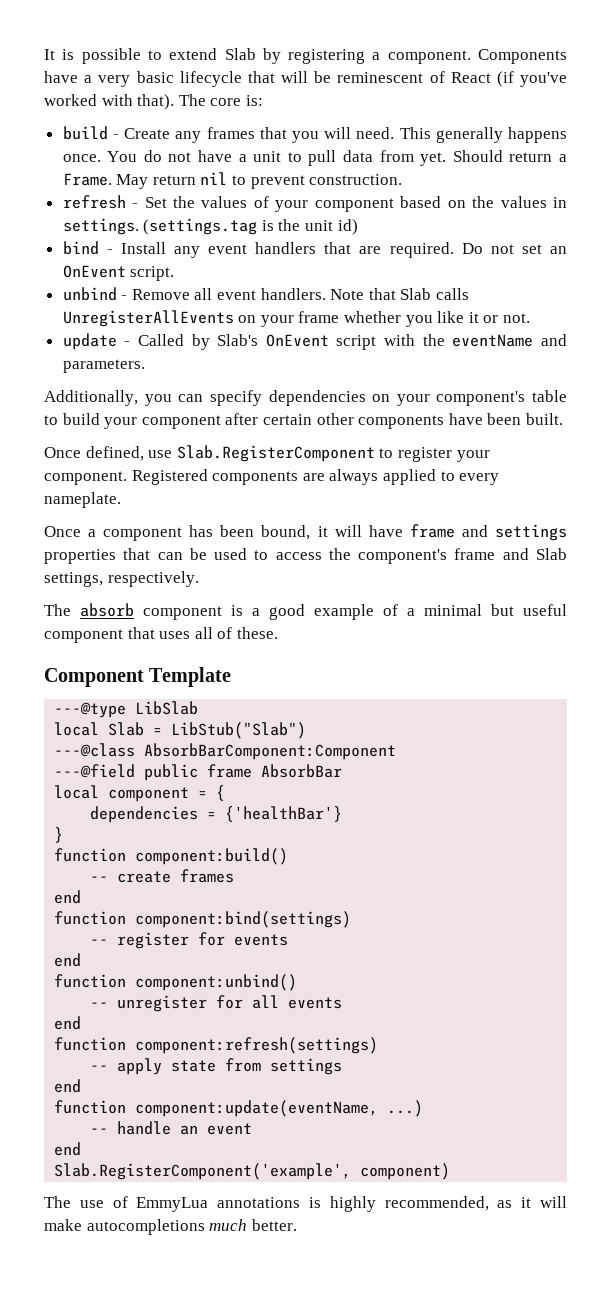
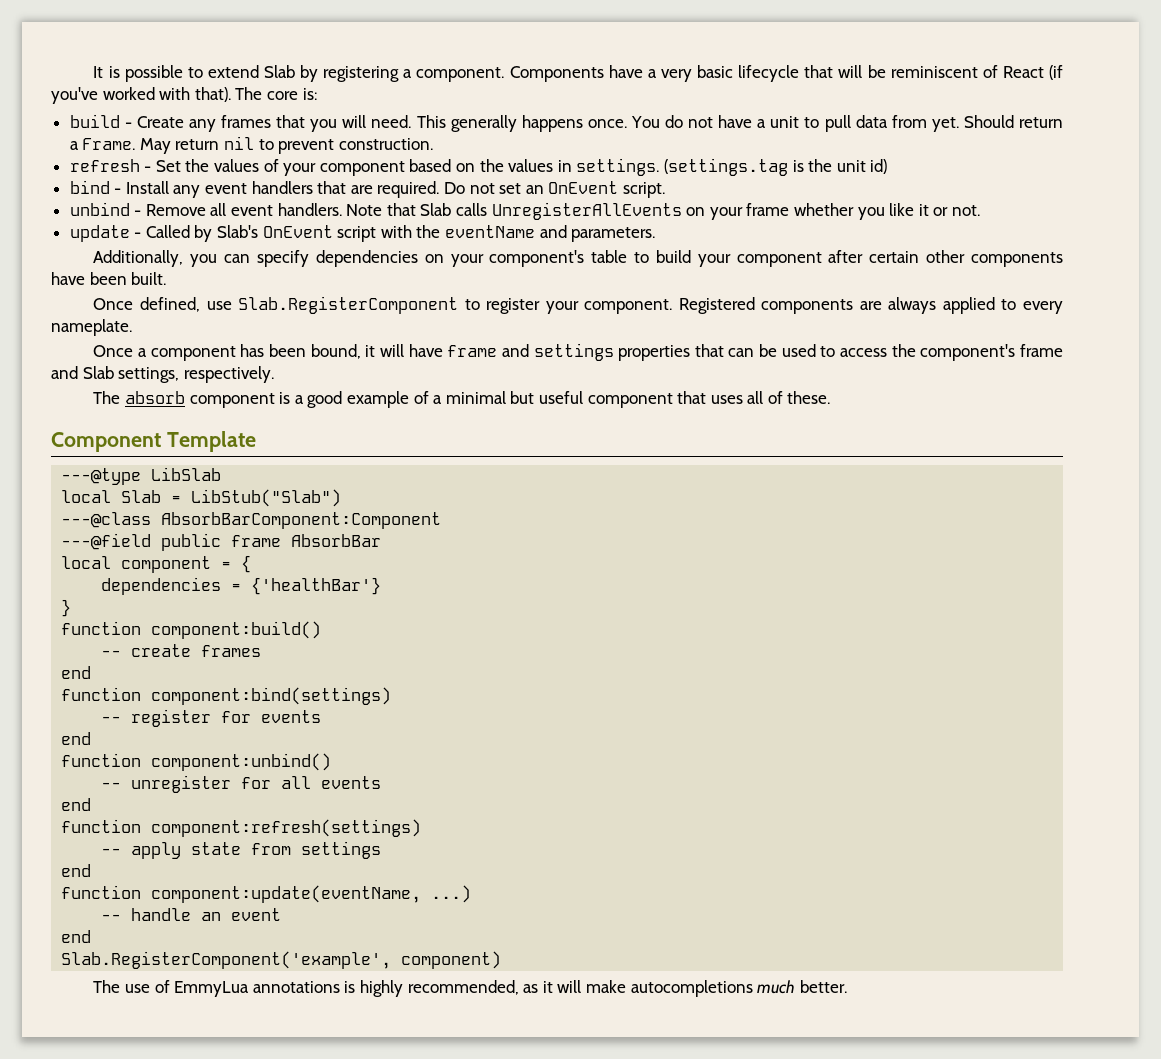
[337,72,424,83] reminescent -> [890,66,978,78] reminiscent

